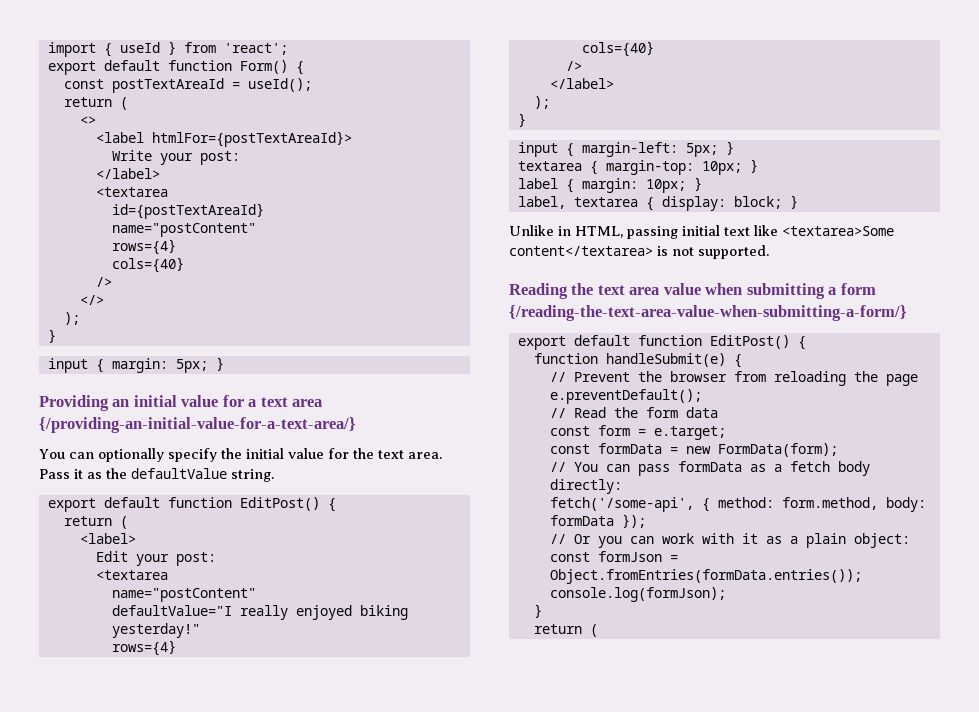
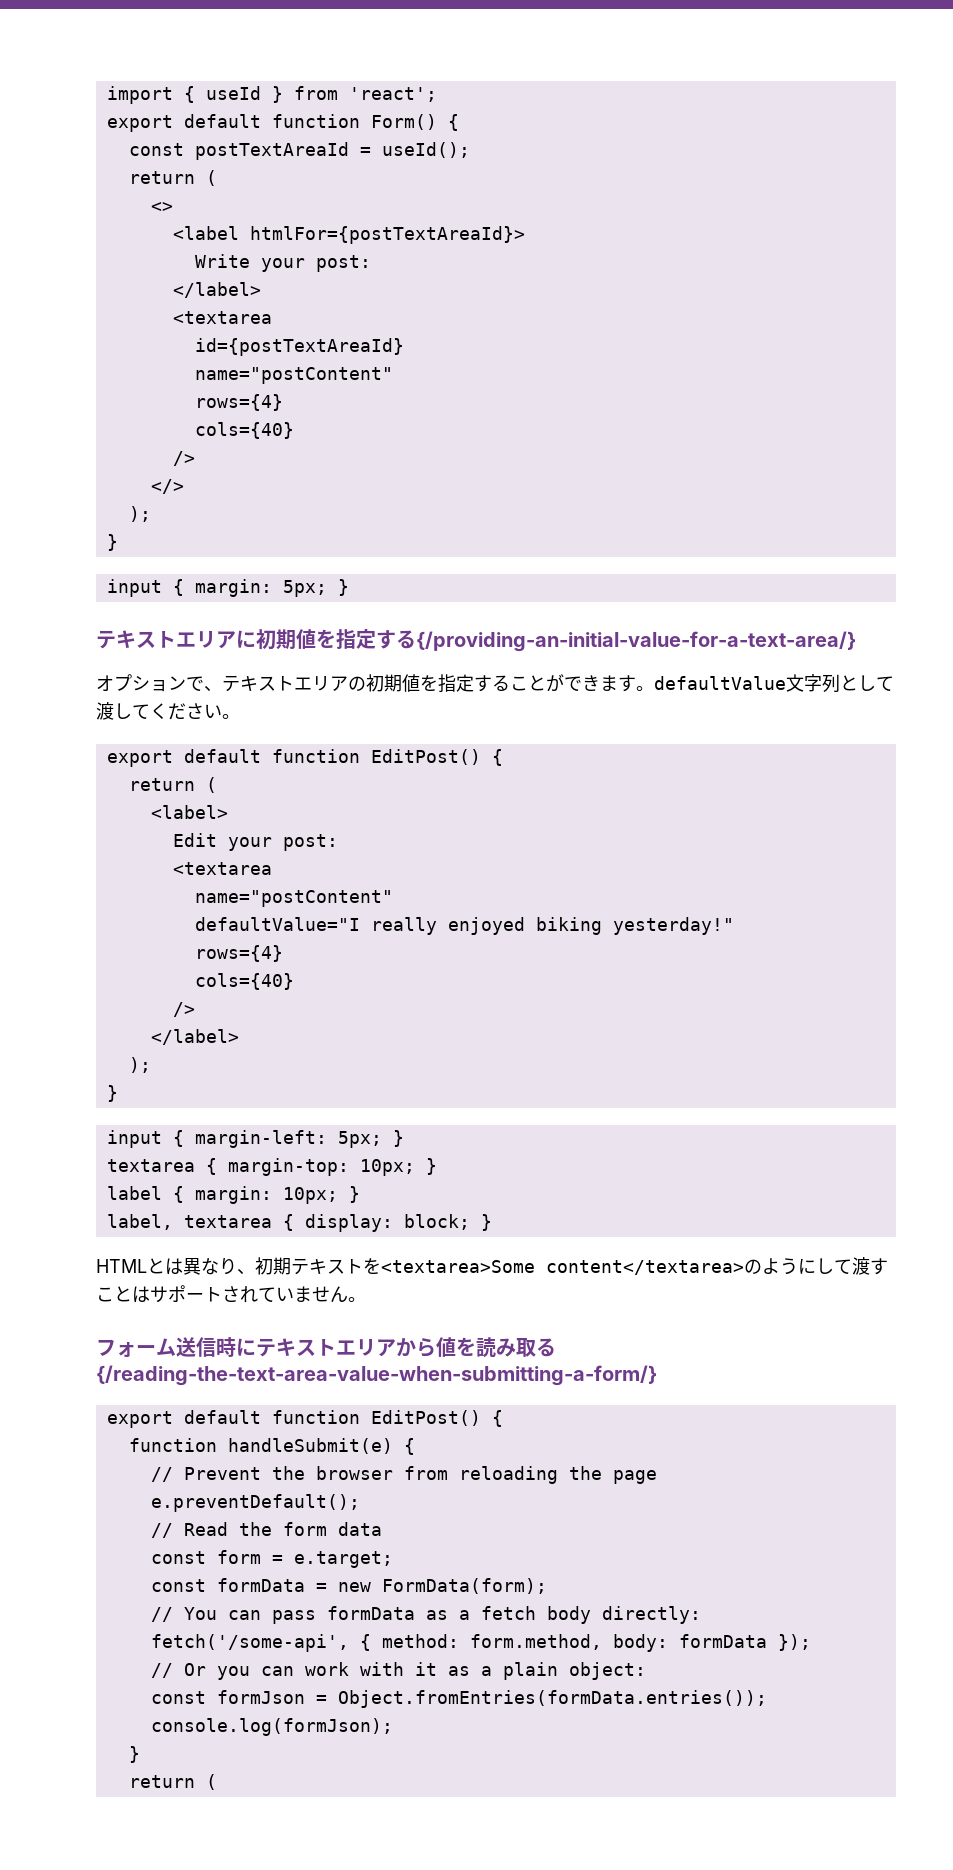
[39,395,323,411] [39,417,356,433] [39,448,442,462] [39,468,274,482] Providing an initial value for a text area {/providing-an-initial-value-for-a-text-area/} // You can optionally specify the initial value for the text area. Pass it as the defaultValue string. -> [96,629,856,652] [96,674,894,693] [96,702,240,720] テキストエリアに初期値を指定する{/providing-an-initial-value-for-a-text-area/} // オプションで、テキストエリアの初期値を指定することができます。defaultValue文字列として渡してください。
[509,225,894,239] [509,245,769,259] [509,283,876,299] Unlike in HTML, passing initial text like <textarea>Some content</textarea> is not supported. // Reading the text area value when submitting a form -> [96,1257,888,1275] [96,1285,366,1303] [96,1337,556,1357] HTMLとは異なり、初期テキストを<textarea>Some content</textarea>のようにして渡すことはサポートされていません。 // フォーム送信時にテキストエリアから値を読み取る

